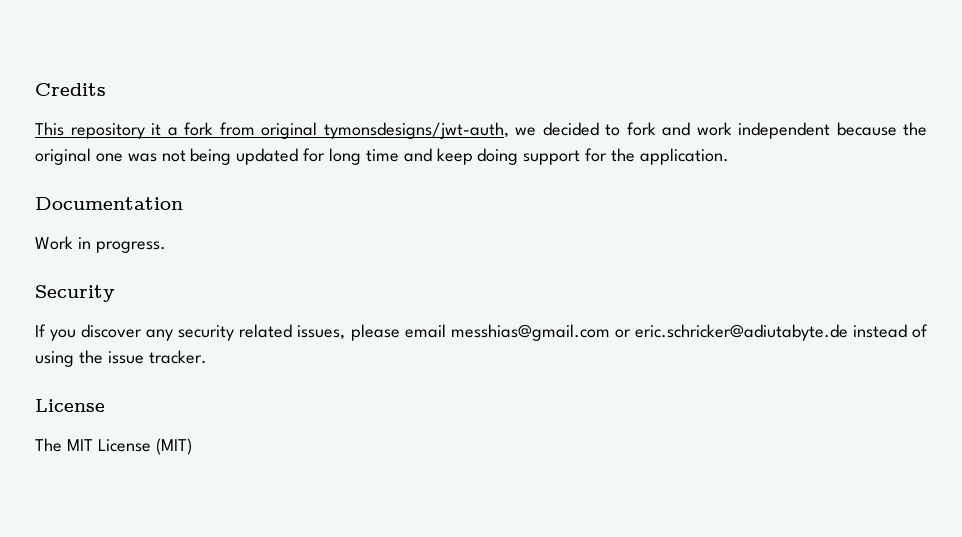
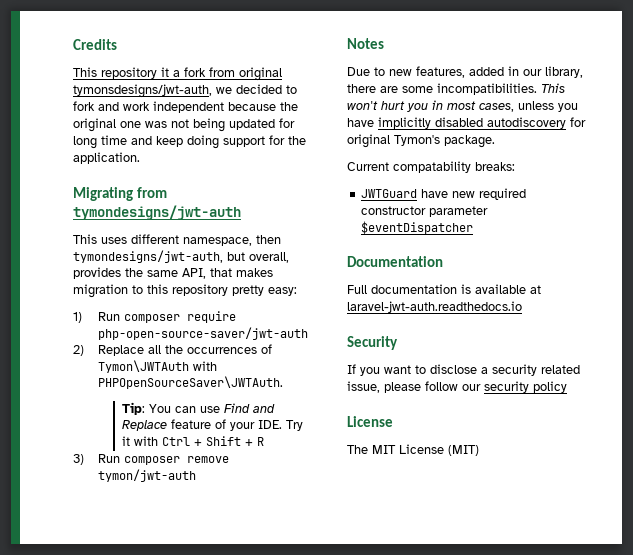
[35,197,183,210] [35,236,166,253] [35,285,115,302] [35,324,929,341] [35,350,207,367] Documentation // Work in progress. // Security // If you discover any security related issues, please email messhias@gmail.com or eric.schricker@adiutabyte.de instead of using the issue tracker. -> [73,187,168,201] [73,205,241,220] [73,234,281,246] [73,250,289,263] [73,267,273,279] [73,284,297,298] [73,311,236,323] [97,327,308,340] [73,344,272,356] [97,360,217,373] [97,376,283,389] [122,402,276,415] [122,419,304,431] [122,436,265,446] [73,454,229,465] [97,469,196,482] [347,38,384,49] [347,66,583,78] [347,83,565,95] [347,100,578,112] [347,117,586,129] [347,134,495,148] [347,161,515,173] [361,188,527,200] [361,206,489,217] [361,221,474,234] [347,256,443,267] [347,284,541,294] [347,301,522,313] [347,336,398,350] [347,364,580,376] [347,381,567,393] Migrating from tymondesigns/jwt-auth // This uses different namespace, then tymondesigns/jwt-auth, but overall, provides the same API, that makes migration to this repository pretty easy: // 1) Run composer require php-open-source-saver/jwt-auth // 2) Replace all the occurrences of Tymon\JWTAuth with PHPOpenSourceSaver\JWTAuth. // Tip: You can use Find and Replace feature of your IDE. Try it with Ctrl + Shift + R // 3) Run composer remove tymon/jwt-auth // Notes // Due to new features, added in our library, there are some incompatibilities. This won't hurt you in most cases, unless you have implicitly disabled autodiscovery for original Tymon's package. // Current compatability breaks: // JWTGuard have new required constructor parameter $eventDispatcher // Documentation // Full documentation is available at laravel-jwt-auth.readthedocs.io // Security // If you want to disclose a security related issue, please follow our security policy

